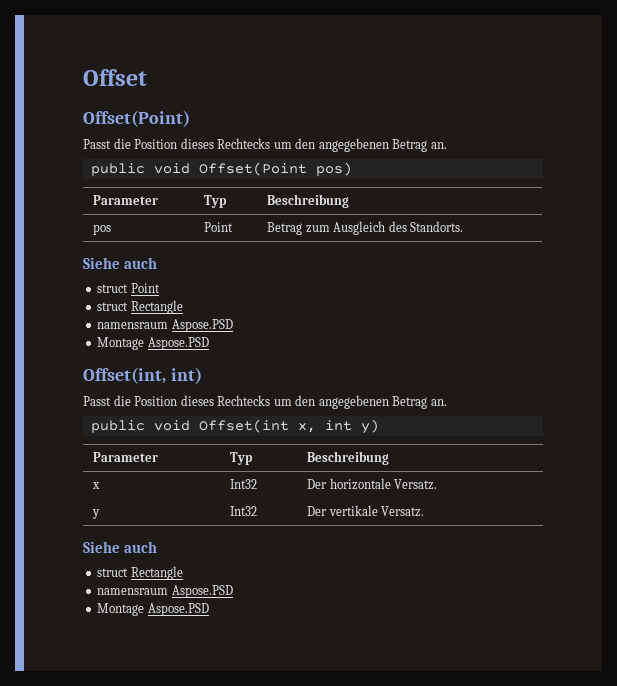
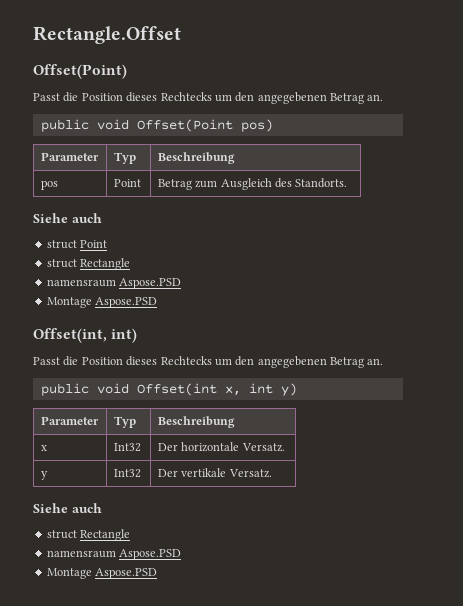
[83,69,147,86] Offset -> [33,26,181,44] Rectangle.Offset

